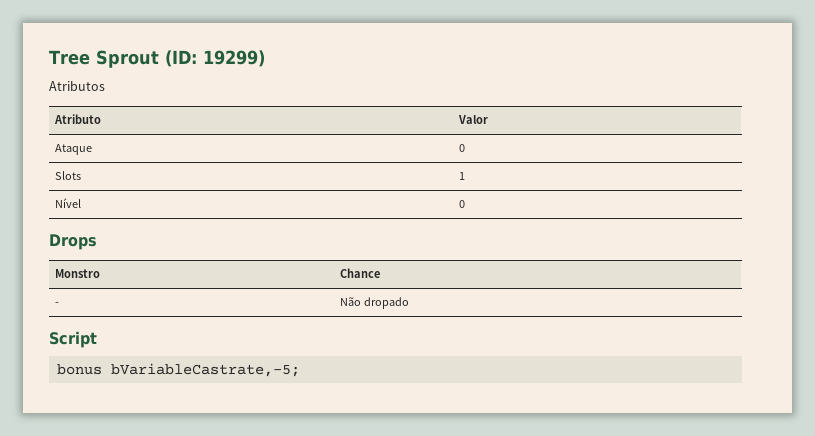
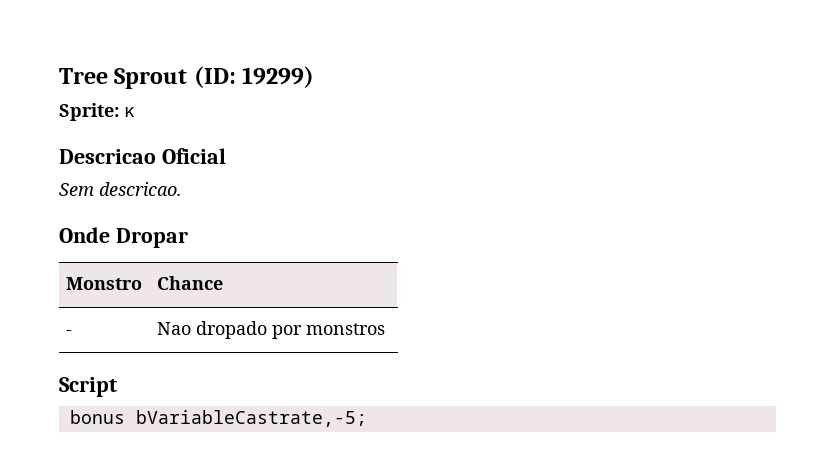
[49,81,105,91] [54,114,102,124] [458,115,489,124] [55,144,93,155] [459,144,466,152] [55,171,82,180] [459,172,466,180] [55,198,82,208] [459,200,466,208] [49,234,97,250] Atributos // Atributo | Valor // Ataque | 0 // Slots | 1 // Nível | 0 // Drops -> [59,103,135,121] [59,148,226,164] [59,182,182,196] [59,227,188,248] Sprite: ĸ // Descricao Oficial // Sem descricao. // Onde Dropar
[340,297,362,306] Não -> [157,322,192,335] Nao
(410, 303) none -> [272,323,386,339] por monstros

